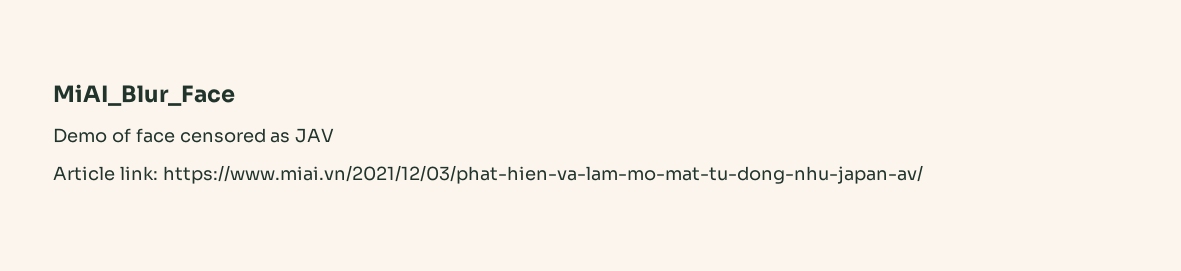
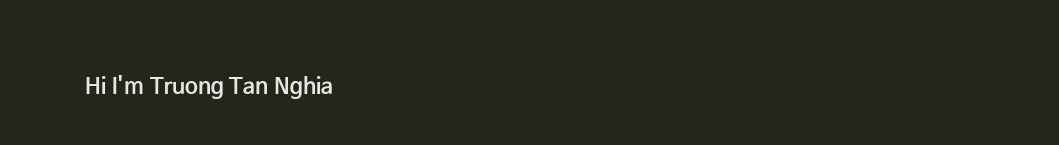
[53,84,235,106] [53,128,335,143] [53,165,923,184] MiAI_Blur_Face // Demo of face censored as JAV // Article link: https://www.miai.vn/2021/12/03/phat-hien-va-lam-mo-mat-tu-dong-nhu-japan-av/ -> [85,75,334,99] Hi I'm Truong Tan Nghia

